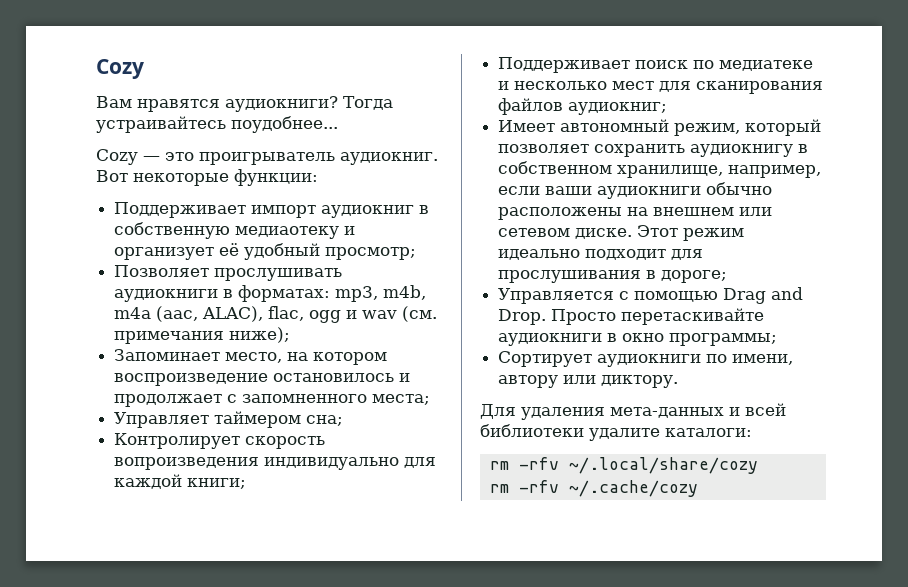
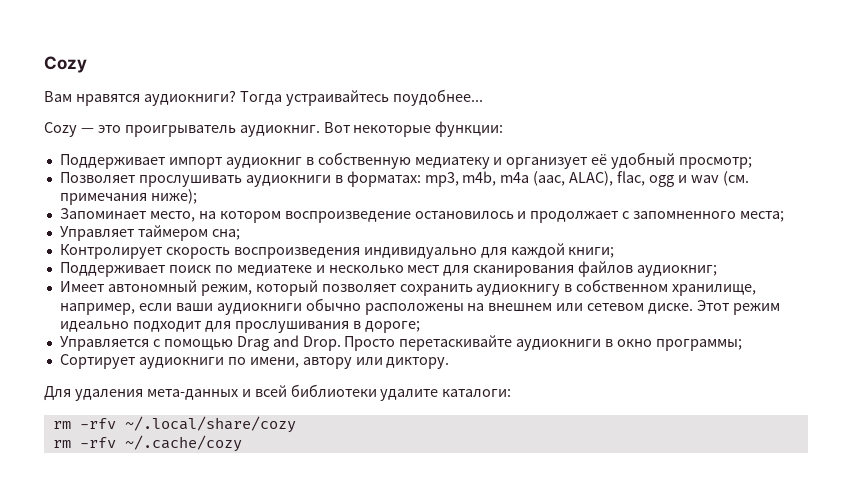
[235,226,340,239] медиаотеку -> [414,157,490,169] медиатеку
[114,457,260,470] вопроизведения -> [233,247,360,259] воспроизведения

